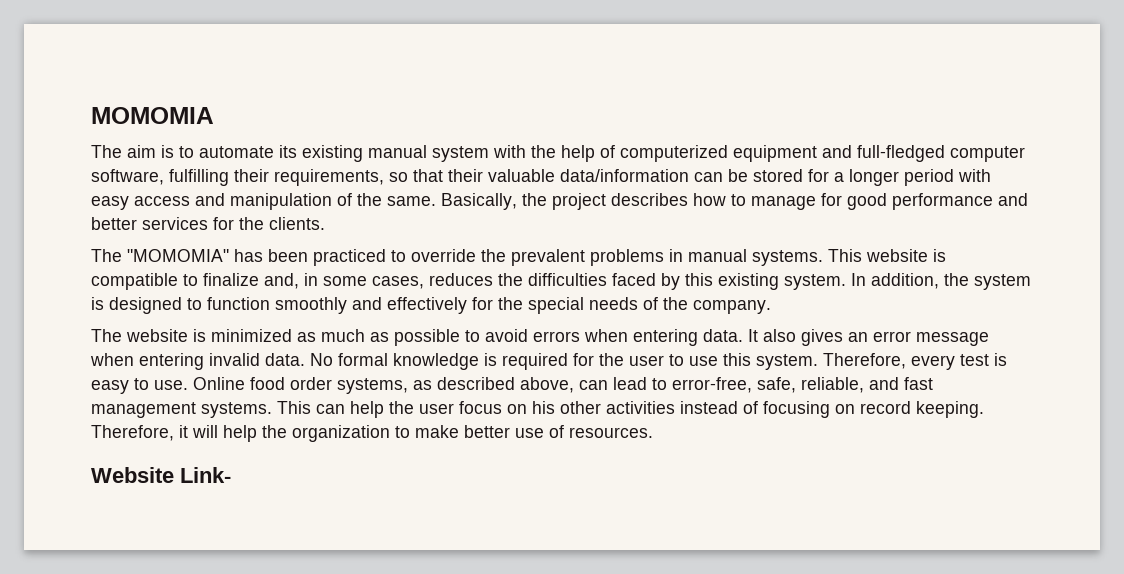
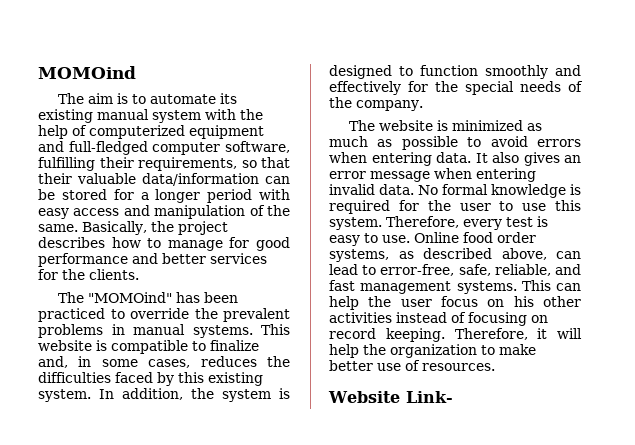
[91,107,214,124] MOMOMIA -> [38,66,136,79] MOMOind
[127,249,229,262] "MOMOMIA" -> [87,292,172,303] "MOMOind"

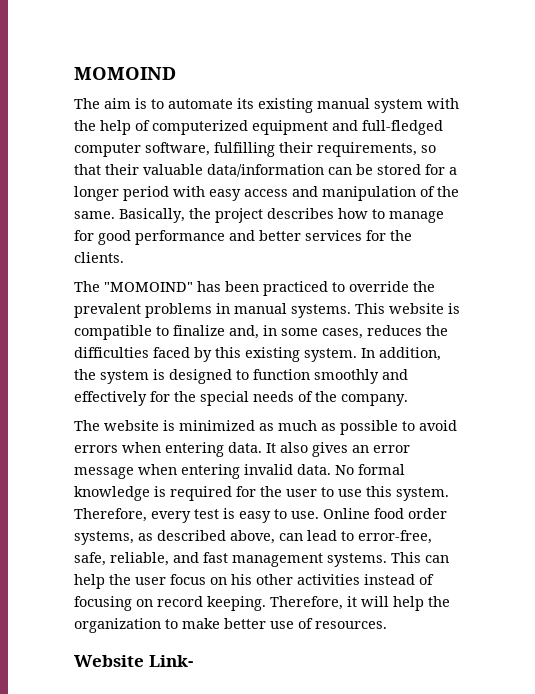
[38,66,136,79] MOMOind -> [74,67,176,80] MOMOIND
[87,292,172,303] "MOMOind" -> [104,282,193,292] "MOMOIND"

